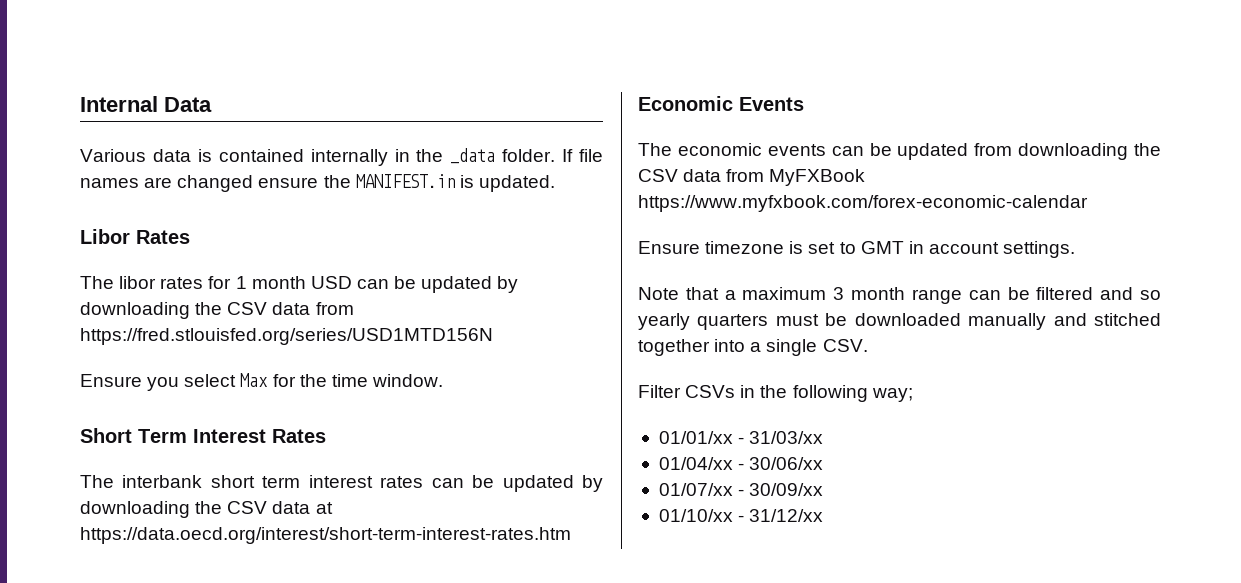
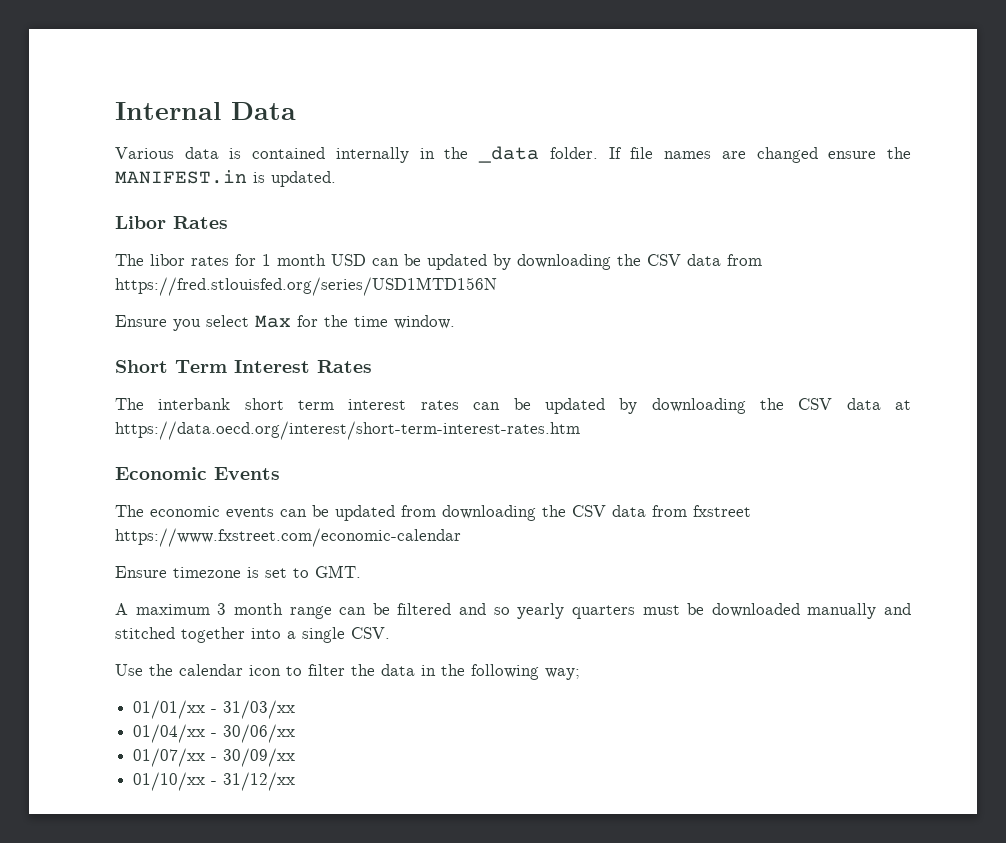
[769,169,866,186] [638,195,1088,212] MyFXBook https://www.myfxbook.com/forex-economic-calendar -> [693,505,751,517] [115,528,461,547] fxstreet https://www.fxstreet.com/economic-calendar
[860,241,1076,258] [638,287,736,300] GMT in account settings. // Note that a -> [315,565,361,578] [115,603,128,615] GMT. // A
[638,385,736,398] Filter CSVs -> [115,664,415,676] Use the calendar icon to filter the data

